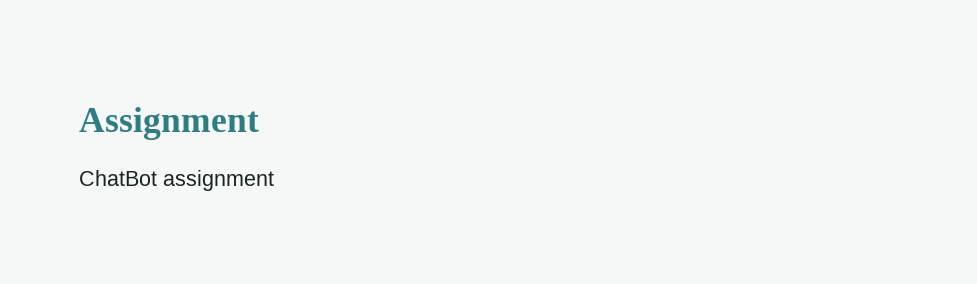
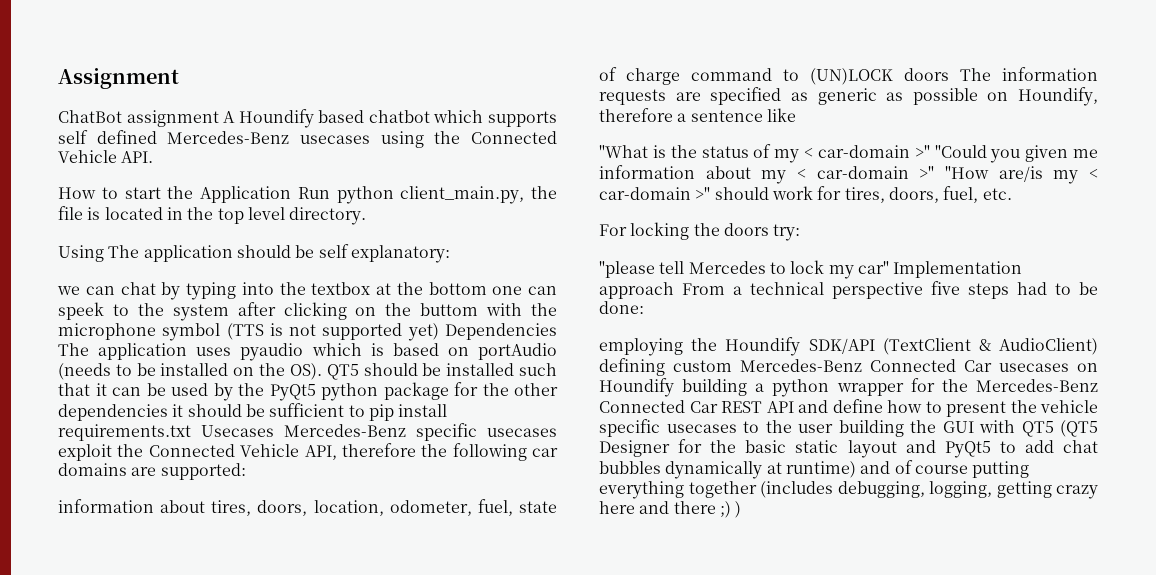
(274, 180) none -> [223,109,557,128] [58,130,557,148] [58,150,154,163] [58,186,557,204] [58,206,367,225] [58,244,450,263] [57,282,557,300] [58,302,557,321] [58,323,557,341] [58,343,557,361] [58,363,557,380] [58,382,558,401] [58,403,448,421] [58,423,557,441] [58,443,558,461] [58,463,246,480] [58,499,557,516] [599,67,1098,85] [599,87,1098,106] [599,108,796,122] [599,144,1098,163] [599,165,1098,184] [599,186,1012,203] [599,222,801,241] [599,260,1023,279] [599,281,1098,299] [599,301,644,314] [599,337,1098,356] [599,358,1098,376] [599,378,1098,397] [599,399,1098,417] [599,419,1098,437] [599,439,1098,458] [599,460,1030,479] [599,481,1098,499] [599,501,742,518] A Houndify based chatbot which supports self defined Mercedes-Benz usecases using the Connected Vehicle API. // How to start the Application Run python client_main.py, the file is located in the top level directory. // Using The application should be self explanatory: // we can chat by typing into the textbox at the bottom one can speek to the system after clicking on the buttom with the microphone symbol (TTS is not supported yet) Dependencies The application uses pyaudio which is based on portAudio (needs to be installed on the OS). QT5 should be installed such that it can be used by the PyQt5 python package for the other dependencies it should be sufficient to pip install requirements.txt Usecases Mercedes-Benz specific usecases exploit the Connected Vehicle API, therefore the following car domains are supported: // information about tires, doors, location, odometer, fuel, state of charge command to (UN)LOCK doors The information requests are specified as generic as possible on Houndify, therefore a sentence like // "What is the status of my < car-domain >" "Could you given me information about my < car-domain >" "How are/is my < car-domain >" should work for tires, doors, fuel, etc. // For locking the doors try: // "please tell Mercedes to lock my car" Implementation approach From a technical perspective five steps had to be done: // employing the Houndify SDK/API (TextClient & AudioClient) defining custom Mercedes-Benz Connected Car usecases on Houndify building a python wrapper for the Mercedes-Benz Connected Car REST API and define how to present the vehicle specific usecases to the user building the GUI with QT5 (QT5 Designer for the basic static layout and PyQt5 to add chat bubbles dynamically at runtime) and of course putting everything together (includes debugging, logging, getting crazy here and there ;) )

